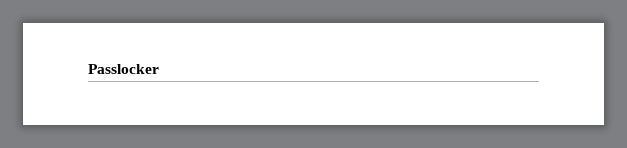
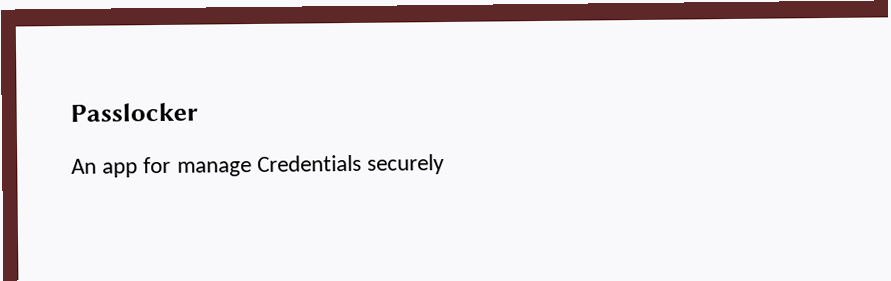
(159, 69) none -> [71,154,446,178] // An app for manage Credentials securely

